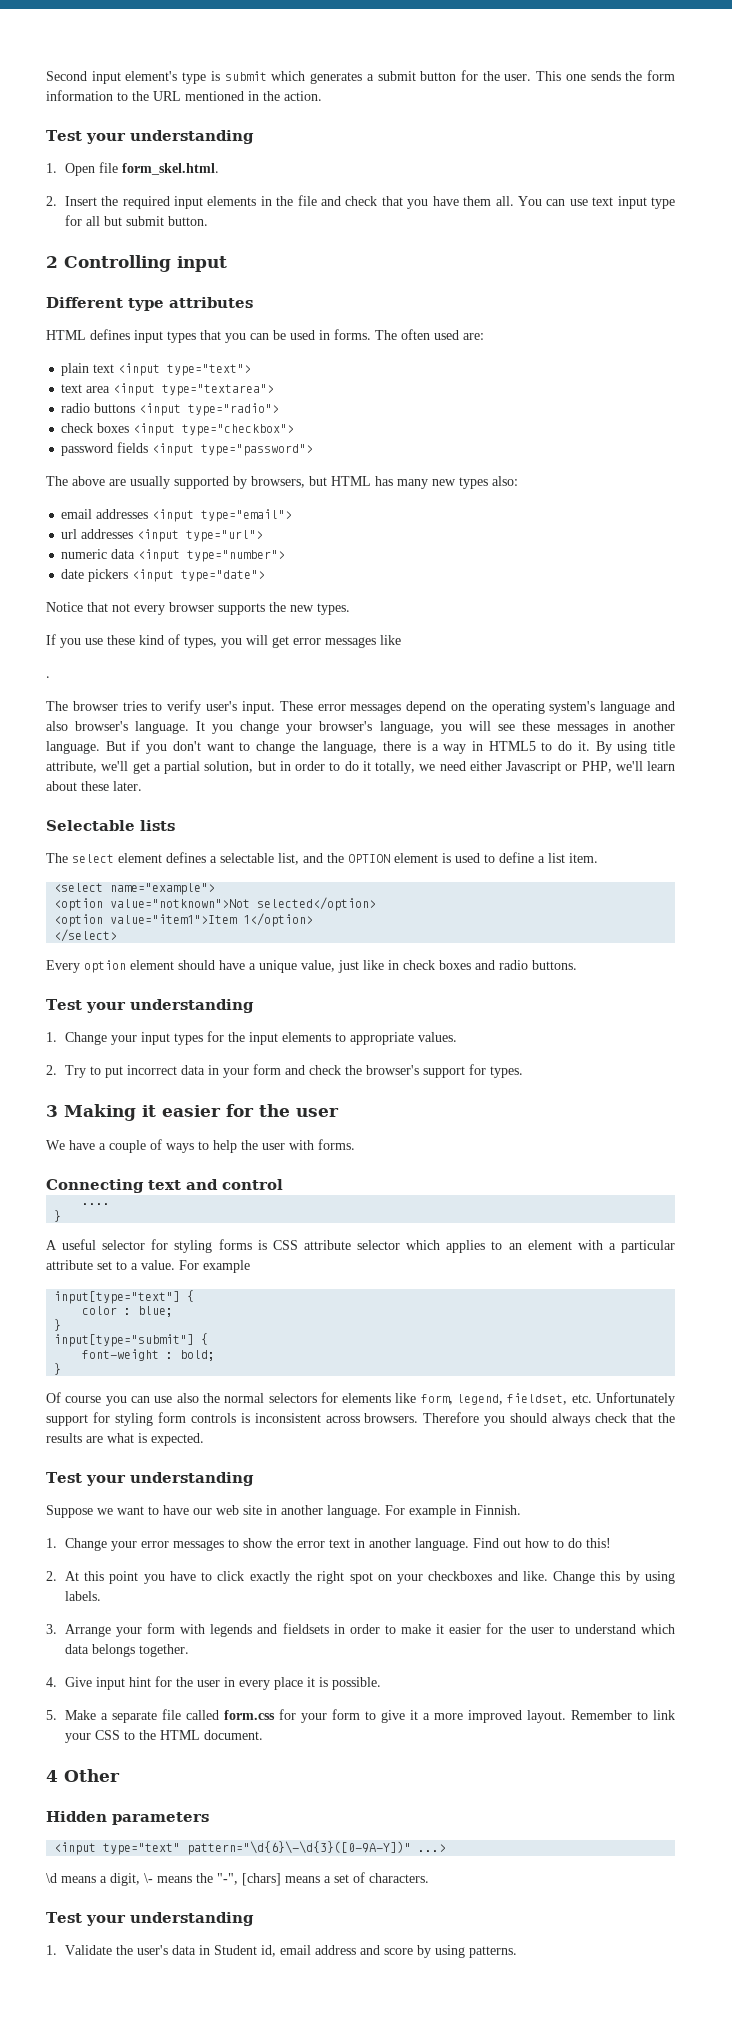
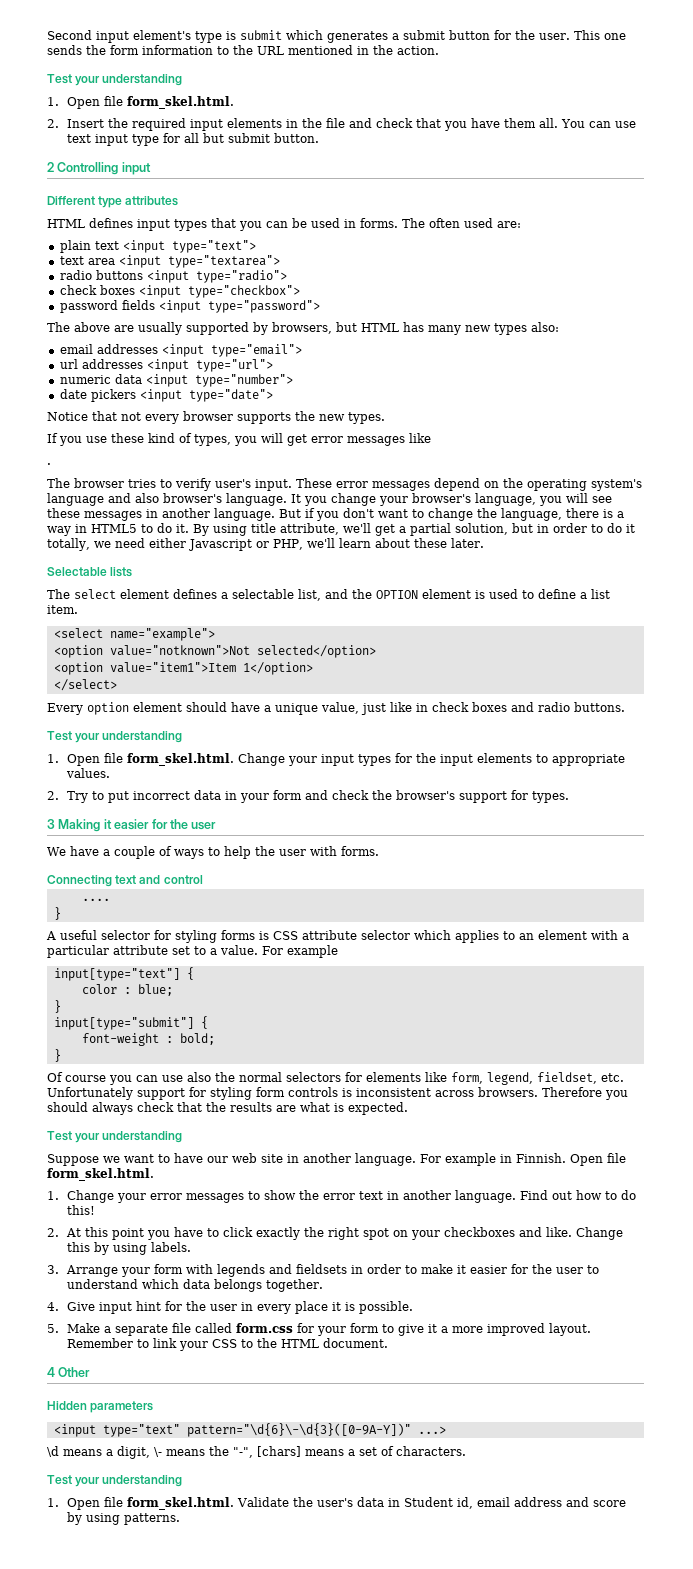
(57, 1037) none -> [67,753,235,766] Open file form_skel.html.
(521, 1510) none -> [570,1153,626,1166] [47,1168,154,1181] Open file form_skel.html.
(57, 1950) none -> [67,1497,235,1510] Open file form_skel.html.

